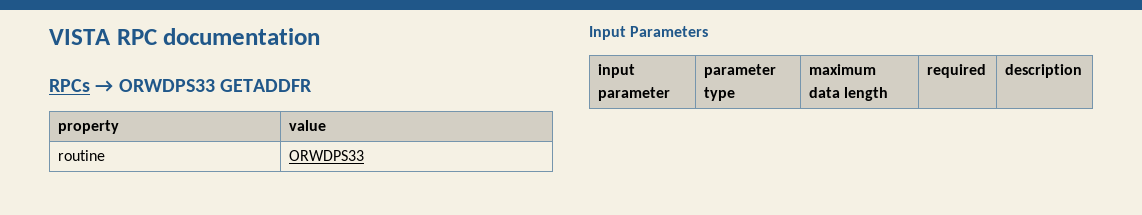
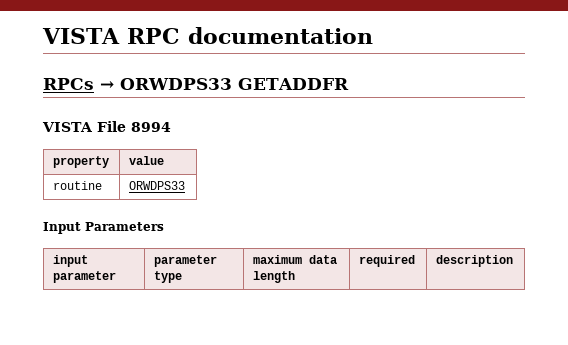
(312, 85) none -> [42,121,171,132] // VISTA File 8994

